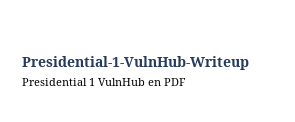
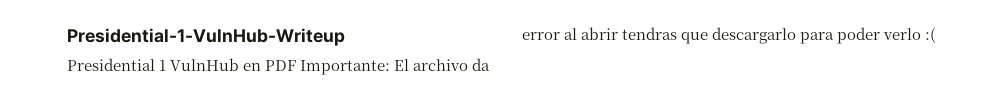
(186, 82) none -> [300,58,491,75] [522,27,937,44] Importante: El archivo da error al abrir tendras que descargarlo para poder verlo :(

